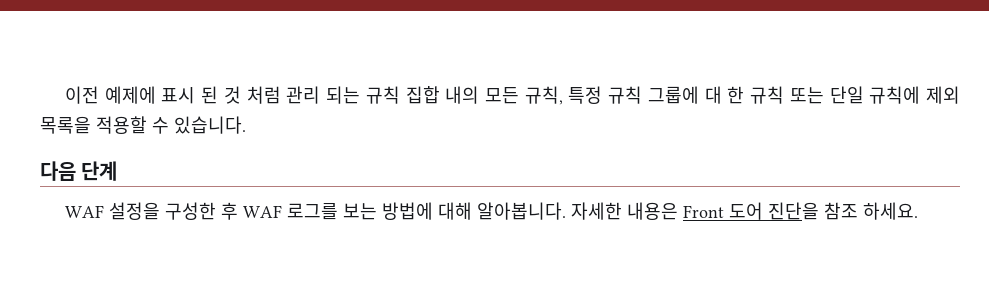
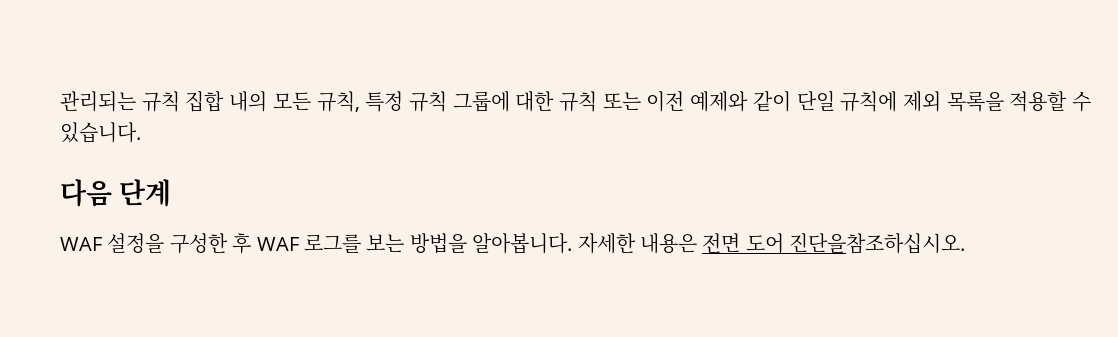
[65,86,361,104] 이전 예제에 표시 된 것 처럼 관리 되는 -> [60,91,136,112] 관리되는
[704,86,824,104] 대 한 규칙 또는 -> [515,91,791,112] 대한 규칙 또는 이전 예제와 같이
[382,202,473,220] 방법에 대해 -> [409,233,467,253] 방법을
[683,202,919,220] Front 도어 진단을 참조 하세요. -> [702,233,966,254] 전면 도어 진단을참조하십시오.

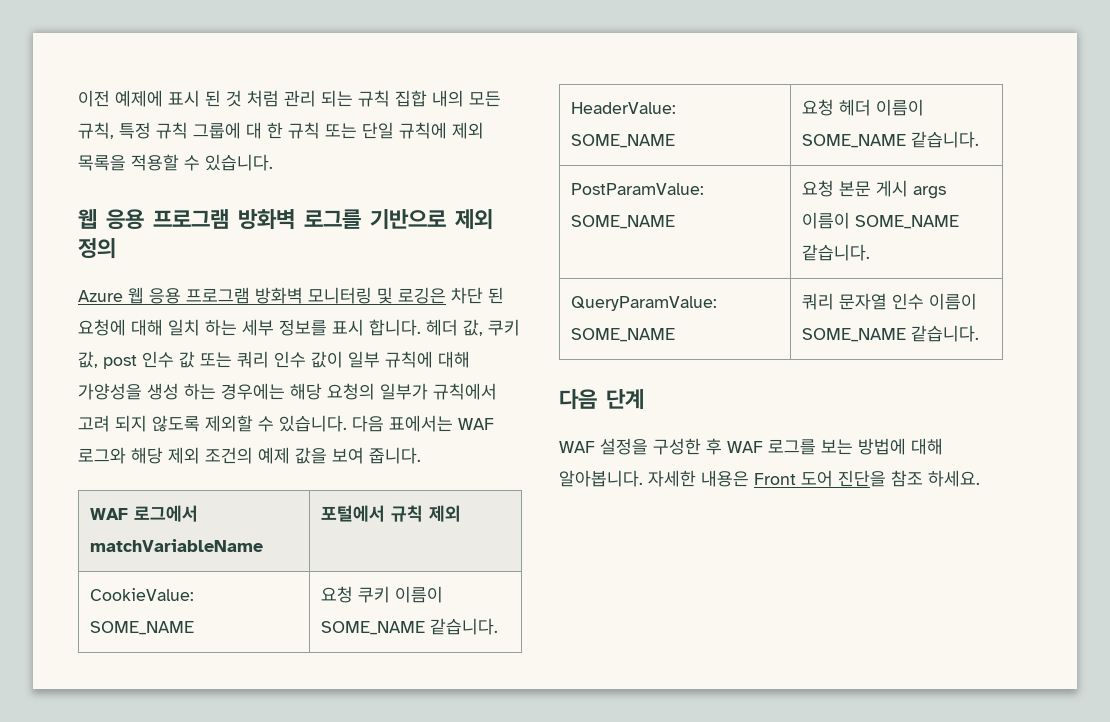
[60,91,136,112] 관리되는 -> [78,90,353,107] 이전 예제에 표시 된 것 처럼 관리 되는
[515,91,791,112] 대한 규칙 또는 이전 예제와 같이 -> [246,122,357,139] 대 한 규칙 또는
(141, 132) none -> [78,209,493,230] [78,238,116,259] [78,287,504,304] [78,319,520,336] [78,351,470,369] [78,383,497,400] [78,415,494,432] [78,447,421,464] [89,505,198,522] [89,539,263,552] [320,505,461,522] [89,588,194,601] [89,621,194,635] [320,586,443,603] [320,618,498,635] [570,102,676,114] [570,134,675,148] [801,99,924,116] [801,131,979,148] [570,183,704,195] [570,215,675,229] [801,180,946,199] [801,212,959,229] [801,244,870,261] [570,296,717,311] [570,328,675,342] [801,293,977,310] [801,325,979,342] // 웹 응용 프로그램 방화벽 로그를 기반으로 제외 정의 // Azure 웹 응용 프로그램 방화벽 모니터링 및 로깅은 차단 된 요청에 대해 일치 하는 세부 정보를 표시 합니다. 헤더 값, 쿠키 값, post 인수 값 또는 쿼리 인수 값이 일부 규칙에 대해 가양성을 생성 하는 경우에는 해당 요청의 일부가 규칙에서 고려 되지 않도록 제외할 수 있습니다. 다음 표에서는 WAF 로그와 해당 제외 조건의 예제 값을 보여 줍니다. // WAF 로그에서 matchVariableName | 포털에서 규칙 제외 // CookieValue: SOME_NAME | 요청 쿠키 이름이 SOME_NAME 같습니다. // HeaderValue: SOME_NAME | 요청 헤더 이름이 SOME_NAME 같습니다. // PostParamValue: SOME_NAME | 요청 본문 게시 args 이름이 SOME_NAME 같습니다. // QueryParamValue: SOME_NAME | 쿼리 문자열 인수 이름이 SOME_NAME 같습니다.
[409,233,467,253] 방법을 -> [858,438,943,455] 방법에 대해
[702,233,966,254] 전면 도어 진단을참조하십시오. -> [754,470,980,487] Front 도어 진단을 참조 하세요.

